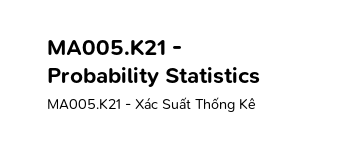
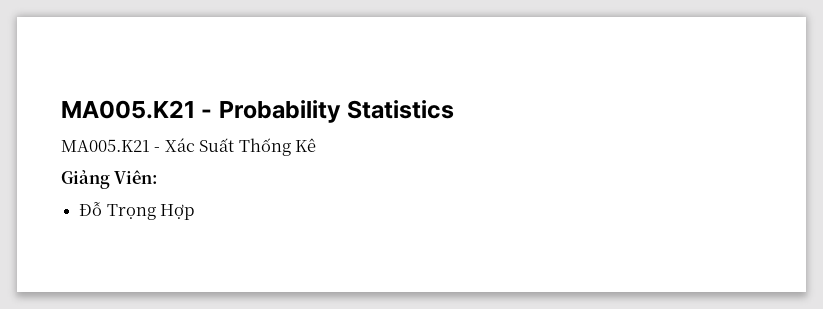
(256, 104) none -> [61,169,159,189] [79,202,196,220] // Giảng Viên: // Đỗ Trọng Hợp

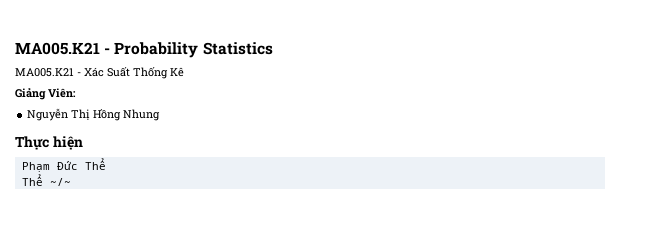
[79,202,196,220] Đỗ Trọng Hợp -> [27,108,161,121] [15,136,83,150] [21,158,106,172] [21,174,71,186] Nguyễn Thị Hồng Nhung // Thực hiện // Phạm Đức Thể // Thể ~/~

